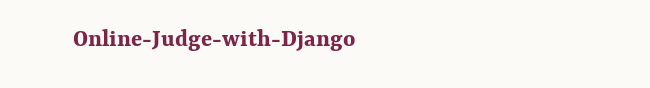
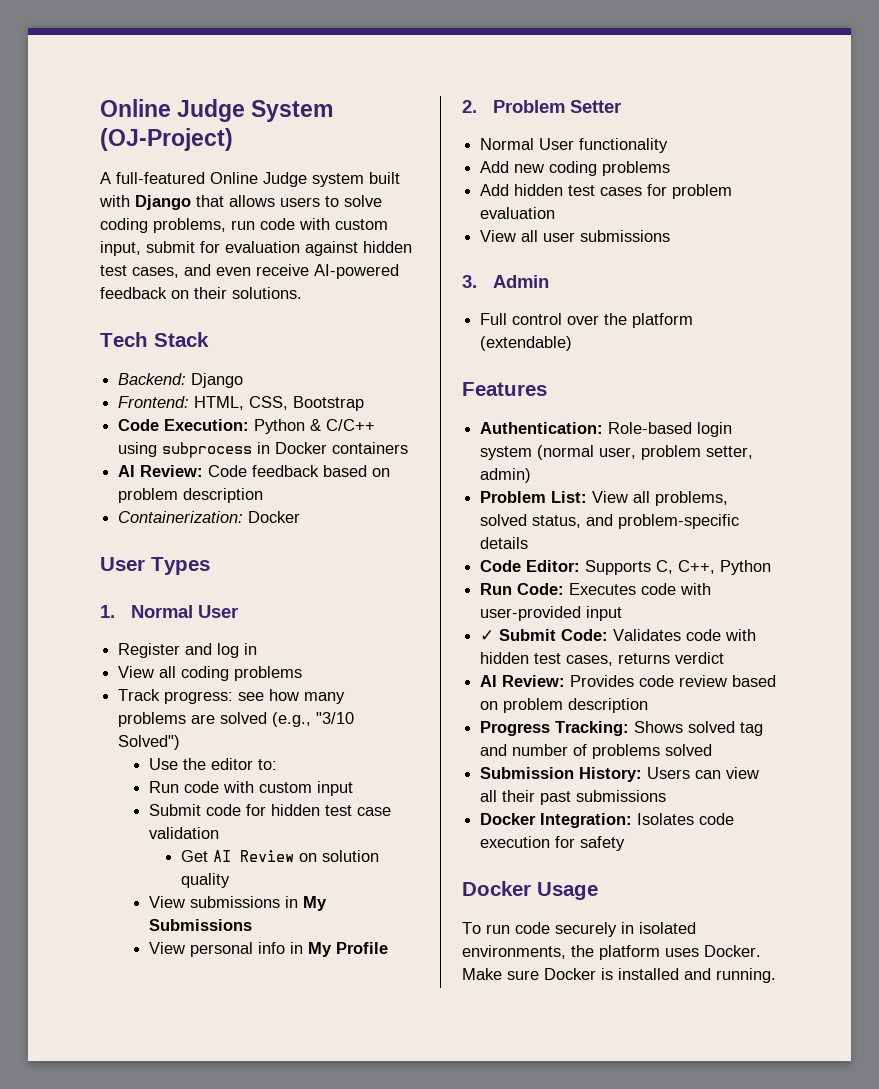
[73,29,355,51] Online-Judge-with-Django -> [100,99,334,122] [100,128,233,151] [100,172,400,187] [99,195,382,210] [100,218,388,233] [100,241,412,256] [100,264,399,279] [100,287,302,299] [100,332,209,347] [118,373,244,388] [118,396,365,411] [118,419,376,434] [118,442,409,458] [118,465,391,477] [118,488,264,503] [118,511,301,523] [100,557,210,575] [100,605,239,618] [118,643,258,658] [118,666,303,681] [118,689,346,704] [118,712,355,727] [118,735,181,750] [149,758,278,770] [149,781,354,796] [149,804,392,816] [149,827,220,839] [180,850,379,862] [180,873,230,888] [149,896,328,911] [149,919,253,931] [149,942,389,957] [462,100,622,113] [480,138,669,153] [480,161,671,176] [480,184,733,199] [480,207,556,219] [480,230,671,242] [462,275,550,288] [480,313,694,328] [480,336,573,351] [462,382,547,396] [480,422,733,437] [480,445,754,460] [480,468,532,483] [480,491,729,506] [480,514,740,529] [480,537,529,549] [480,560,772,575] [480,583,712,595] [480,606,623,621] [480,629,757,641] [480,652,725,666] [480,675,777,687] [480,698,649,713] [480,721,764,736] [480,744,713,759] [480,767,760,782] [480,790,667,805] [480,813,735,828] [480,836,626,851] [462,881,598,900] [462,922,696,937] [462,945,761,960] [462,968,776,983] Online Judge System (OJ-Project) // A full-featured Online Judge system built with Django that allows users to solve coding problems, run code with custom input, submit for evaluation against hidden test cases, and even receive AI-powered feedback on their solutions. // Tech Stack // Backend: Django // Frontend: HTML, CSS, Bootstrap // Code Execution: Python & C/C++ using subprocess in Docker containers // AI Review: Code feedback based on problem description // Containerization: Docker // User Types // 1. Normal User // Register and log in // View all coding problems // Track progress: see how many problems are solved (e.g., "3/10 Solved") // Use the editor to: // Run code with custom input // Submit code for hidden test case validation // Get AI Review on solution quality // View submissions in My Submissions // View personal info in My Profile // 2. Problem Setter // Normal User functionality // Add new coding problems // Add hidden test cases for problem evaluation // View all user submissions // 3. Admin // Full control over the platform (extendable) // Features // Authentication: Role-based login system (normal user, problem setter, admin) // Problem List: View all problems, solved status, and problem-specific details // Code Editor: Supports C, C++, Python // Run Code: Executes code with user-provided input // ✓ Submit Code: Validates code with hidden test cases, returns verdict // AI Review: Provides code review based on problem description // Progress Tracking: Shows solved tag and number of problems solved // Submission History: Users can view all their past submissions // Docker Integration: Isolates code execution for safety // Docker Usage // To run code securely in isolated environments, the platform uses Docker. Make sure Docker is installed and running.

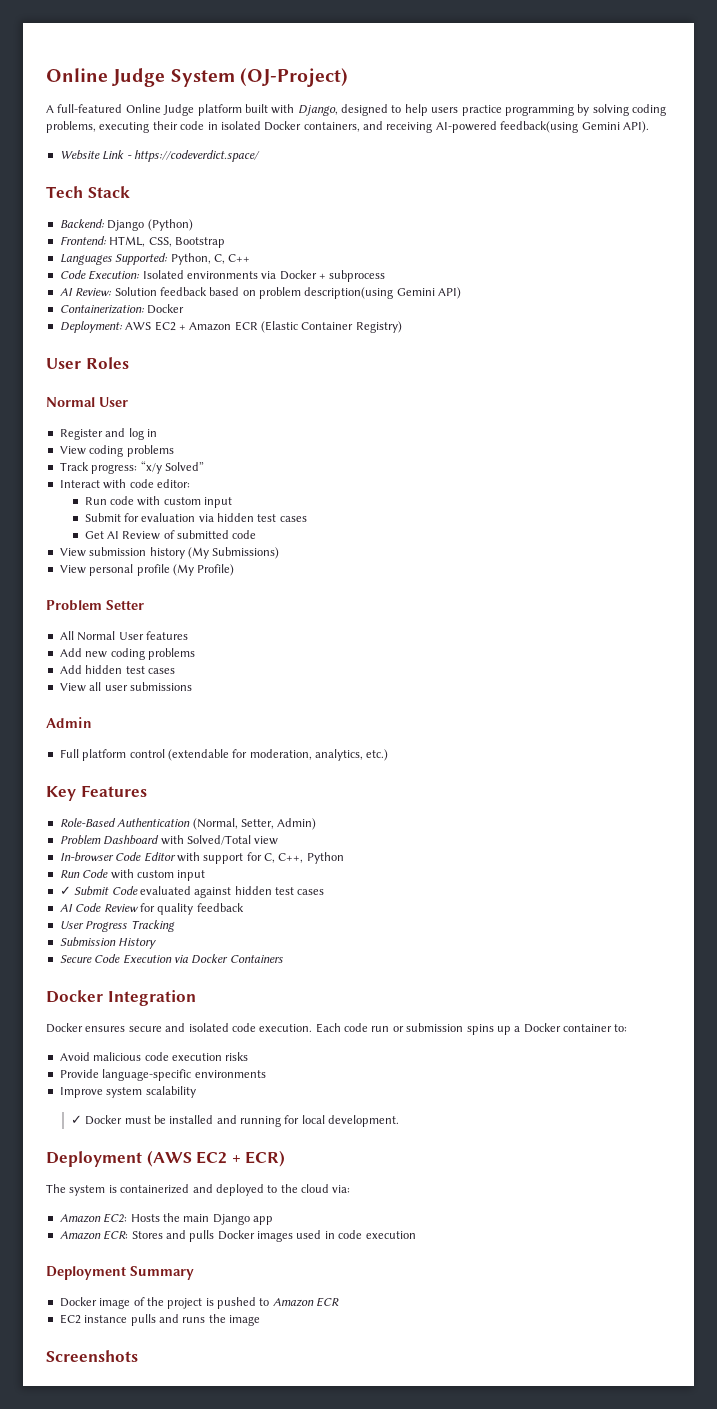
[312,173,364,187] system -> [197,104,242,116] platform
[135,195,382,210] [100,218,388,233] [100,241,412,256] [100,264,399,279] [100,287,302,299] Django that allows users to solve coding problems, run code with custom input, submit for evaluation against hidden test cases, and even receive AI-powered feedback on their solutions. -> [297,104,666,116] [46,121,649,133] [59,150,260,162] Django, designed to help users practice programming by solving coding problems, executing their code in isolated Docker containers, and receiving AI-powered feedback(using Gemini API). // Website Link - https://codeverdict.space/
(244, 380) none -> [147,219,193,231] (Python)
[118,419,376,434] [118,442,409,458] [118,465,248,477] Code Execution: Python & C/C++ using subprocess in Docker containers // AI Review: Code -> [59,253,251,265] [59,270,386,282] [59,287,157,296] Languages Supported: Python, C, C++ // Code Execution: Isolated environments via Docker + subprocess // AI Review: Solution
[183,488,264,503] description -> [304,287,462,299] description(using Gemini API)
[100,557,210,575] [100,605,115,618] // User Types // 1. -> [59,321,402,333] [46,357,129,369] // Deployment: AWS EC2 + Amazon ECR (Elastic Container Registry) // User Roles //
[159,666,177,678] all -> (86, 450) none
[238,689,346,704] [118,712,355,727] [118,735,181,750] [149,758,278,770] see how many problems are solved (e.g., "3/10 Solved") // Use the editor to: -> [140,461,204,474] [59,479,190,489] “x/y Solved” // Interact with code editor:
[206,804,392,816] [149,827,220,839] [180,850,379,862] [180,873,230,888] [149,896,328,911] [149,919,253,931] [149,942,389,957] [462,100,477,113] code for hidden test case validation // Get AI Review on solution quality // View submissions in My Submissions // View personal info in My Profile // 2. -> [123,513,307,522] [84,530,257,540] [59,547,280,559] [59,564,235,576] for evaluation via hidden test cases // Get AI Review of submitted code // View submission history (My Submissions) // View personal profile (My Profile) //
[480,138,669,153] Normal User functionality -> [59,631,188,641] All Normal User features
[647,184,733,199] [480,207,556,219] for problem evaluation -> (175, 671) none
[462,275,477,288] 3. -> (192, 686) none
[512,313,694,328] [480,336,573,351] [462,382,547,396] [480,422,733,437] [480,445,754,460] [480,468,532,483] [480,491,729,506] [480,514,740,529] [480,537,529,549] [480,560,772,575] [480,583,712,595] [480,606,623,621] [480,629,757,641] [480,652,725,666] [480,675,777,687] [480,698,649,713] [480,721,764,736] [480,744,713,759] [480,767,760,782] [480,790,667,805] [480,813,735,828] [480,836,626,851] [462,881,598,900] [462,922,696,937] [462,945,761,960] [462,968,776,983] control over the platform (extendable) // Features // Authentication: Role-based login system (normal user, problem setter, admin) // Problem List: View all problems, solved status, and problem-specific details // Code Editor: Supports C, C++, Python // Run Code: Executes code with user-provided input // ✓ Submit Code: Validates code with hidden test cases, returns verdict // AI Review: Provides code review based on problem description // Progress Tracking: Shows solved tag and number of problems solved // Submission History: Users can view all their past submissions // Docker Integration: Isolates code execution for safety // Docker Usage // To run code securely in isolated environments, the platform uses Docker. Make sure Docker is installed and running. -> [82,749,389,761] [46,785,147,801] [59,818,317,830] [59,835,279,845] [59,852,344,864] [59,869,206,881] [59,886,325,898] [59,903,244,915] [59,920,175,932] [59,937,157,949] [59,954,283,964] [46,990,196,1006] [46,1023,628,1035] [59,1052,249,1061] [59,1069,266,1081] [59,1086,196,1098] [70,1115,400,1127] [46,1150,286,1167] [46,1184,351,1196] [59,1213,273,1225] [59,1230,416,1242] [46,1266,194,1280] [59,1297,340,1309] [59,1314,260,1326] [46,1350,138,1362] platform control (extendable for moderation, analytics, etc.) // Key Features // Role-Based Authentication (Normal, Setter, Admin) // Problem Dashboard with Solved/Total view // In-browser Code Editor with support for C, C++, Python // Run Code with custom input // ✓ Submit Code evaluated against hidden test cases // AI Code Review for quality feedback // User Progress Tracking // Submission History // Secure Code Execution via Docker Containers // Docker Integration // Docker ensures secure and isolated code execution. Each code run or submission spins up a Docker container to: // Avoid malicious code execution risks // Provide language-specific environments // Improve system scalability // ✓ Docker must be installed and running for local development. // Deployment (AWS EC2 + ECR) // The system is containerized and deployed to the cloud via: // Amazon EC2: Hosts the main Django app // Amazon ECR: Stores and pulls Docker images used in code execution // Deployment Summary // Docker image of the project is pushed to Amazon ECR // EC2 instance pulls and runs the image // Screenshots

